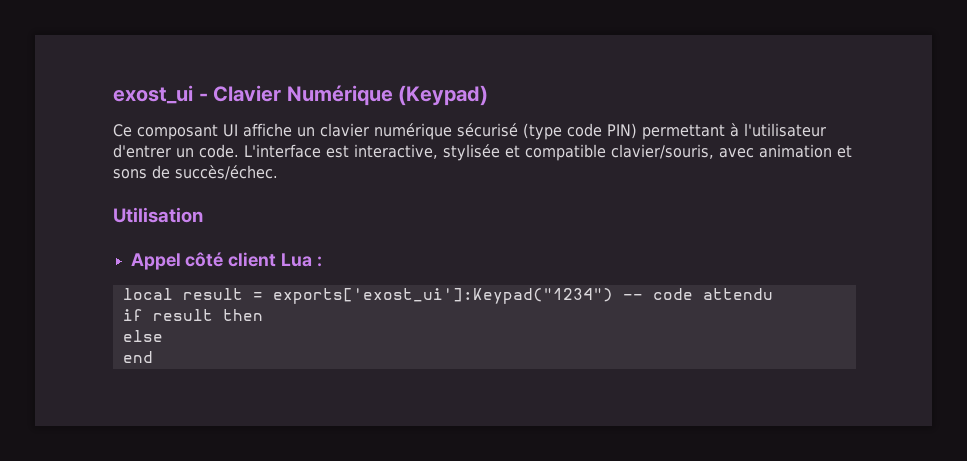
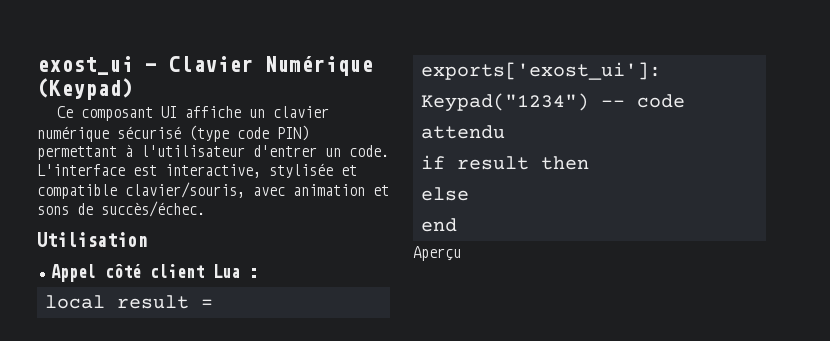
(153, 357) none -> [413,246,461,261] // Aperçu

